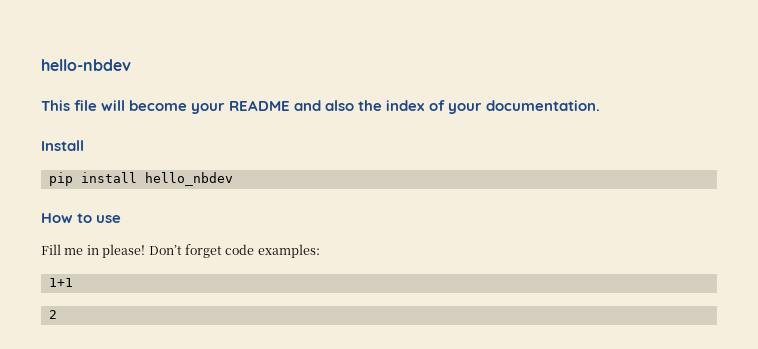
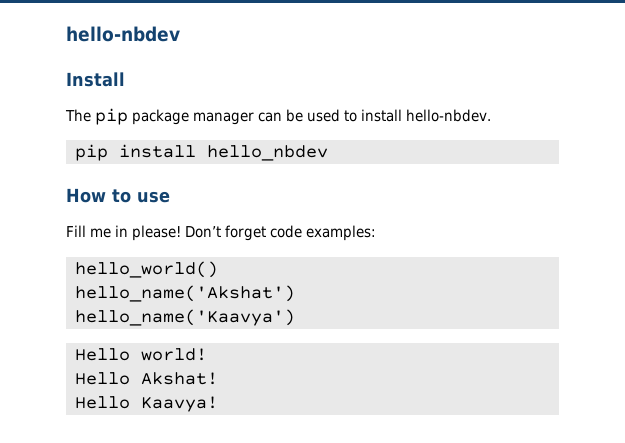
[41,100,600,114] [41,140,84,151] This file will become your README and also the index of your documentation. // Install -> [66,72,125,87] [65,108,492,125] Install // The pip package manager can be used to install hello-nbdev.
[48,278,73,287] [48,310,57,319] 1+1 // 2 -> [75,261,218,278] [75,285,295,302] [75,309,295,326] [75,348,207,361] [75,372,218,385] [75,396,218,412] hello_world() // hello_name('Akshat') // hello_name('Kaavya') // Hello world! // Hello Akshat! // Hello Kaavya!

